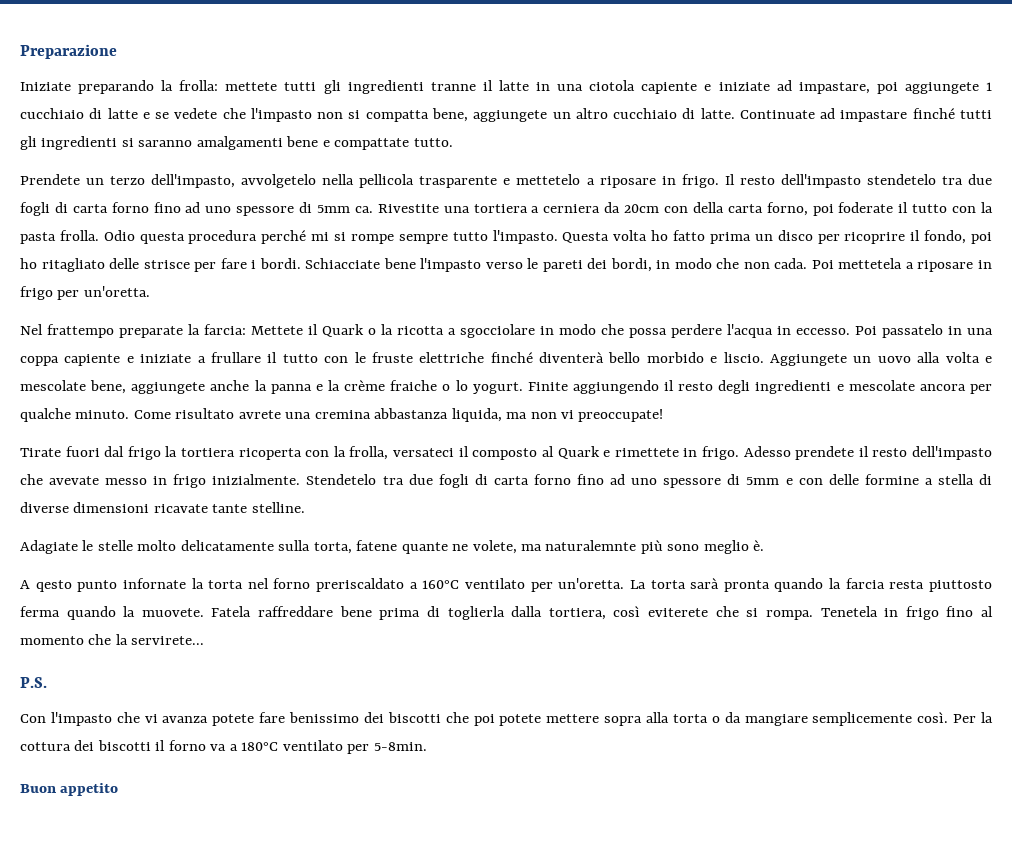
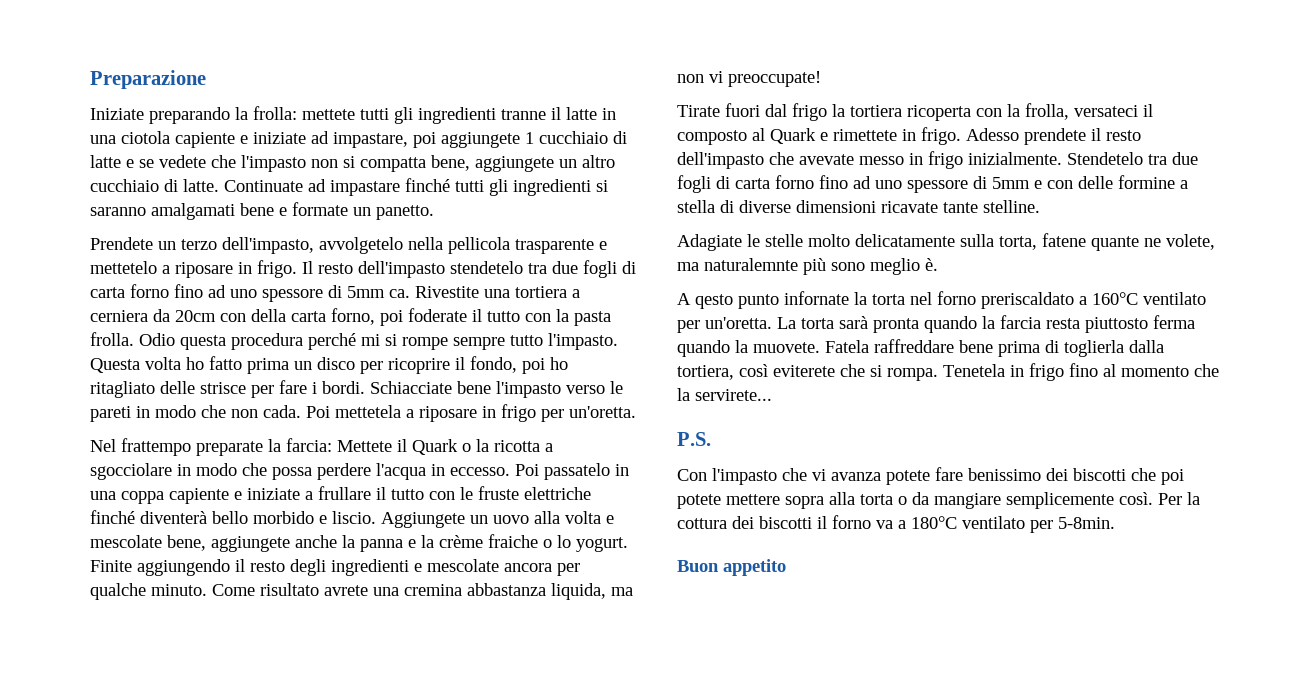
[196,136,283,150] amalgamenti -> [151,203,235,220] amalgamati
[334,138,453,150] compattate tutto. -> [292,202,434,220] formate un panetto.
[587,258,652,272] dei bordi, -> (131, 414) none

